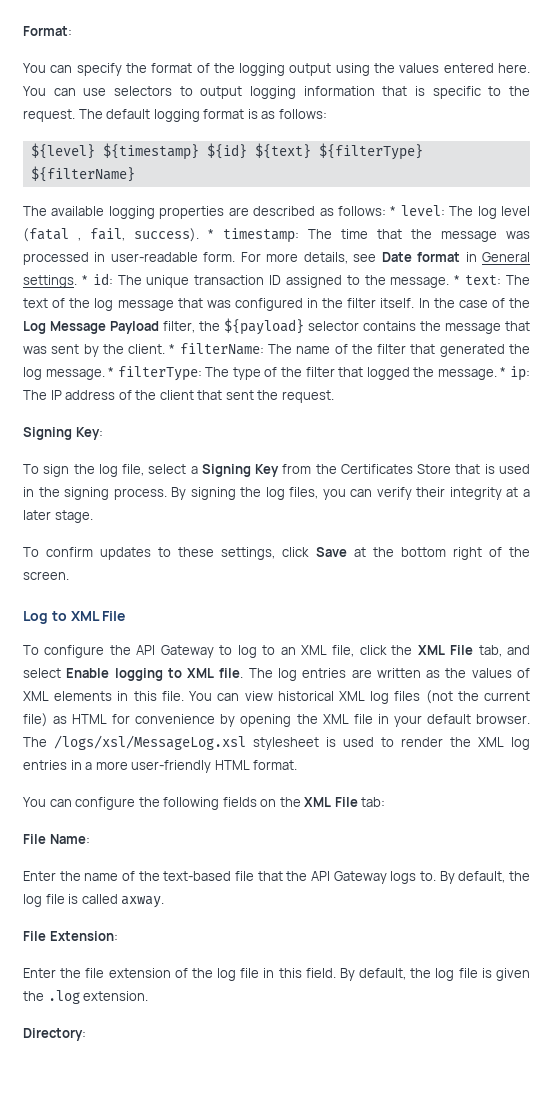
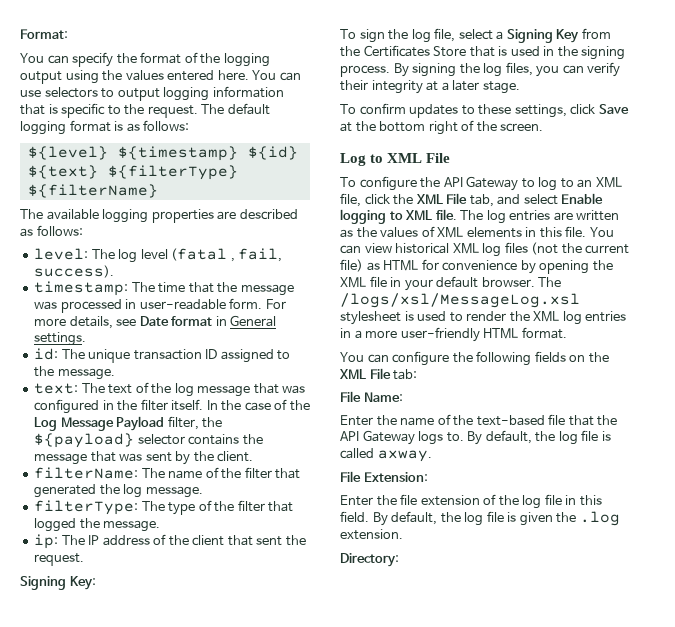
[390,206,397,216] * -> (83, 230) //
[208,229,214,239] * -> (115, 271) //
[81,275,88,285] * -> (87, 339) //
[454,275,461,285] * -> (115, 374) //
[169,344,176,354] * -> (254, 456) //
[108,367,115,377] * -> (203, 492) //
[500,367,507,377] * -> (161, 526) //

